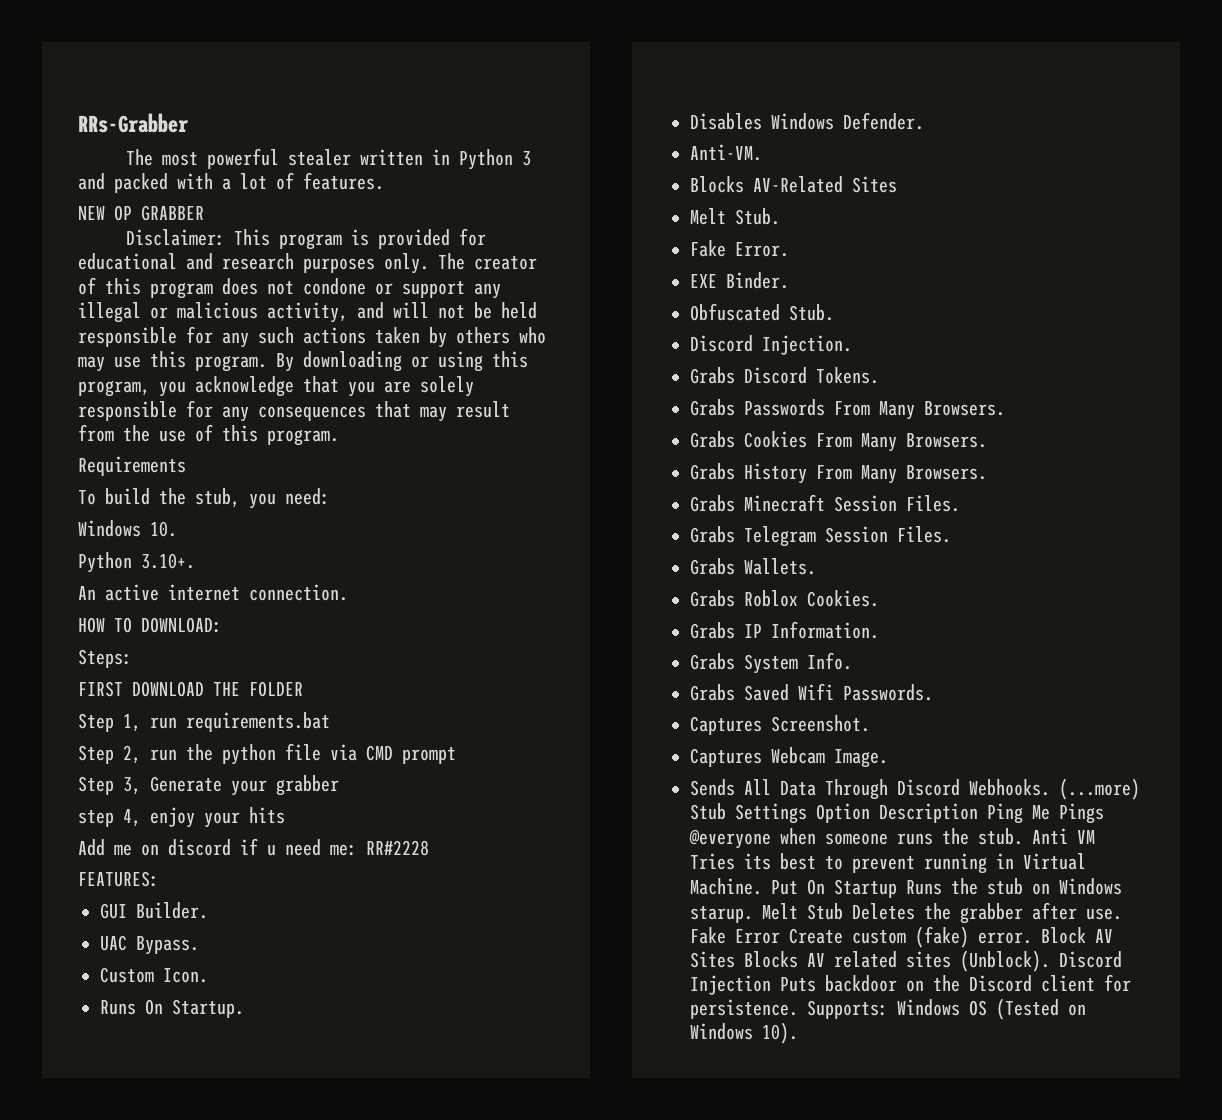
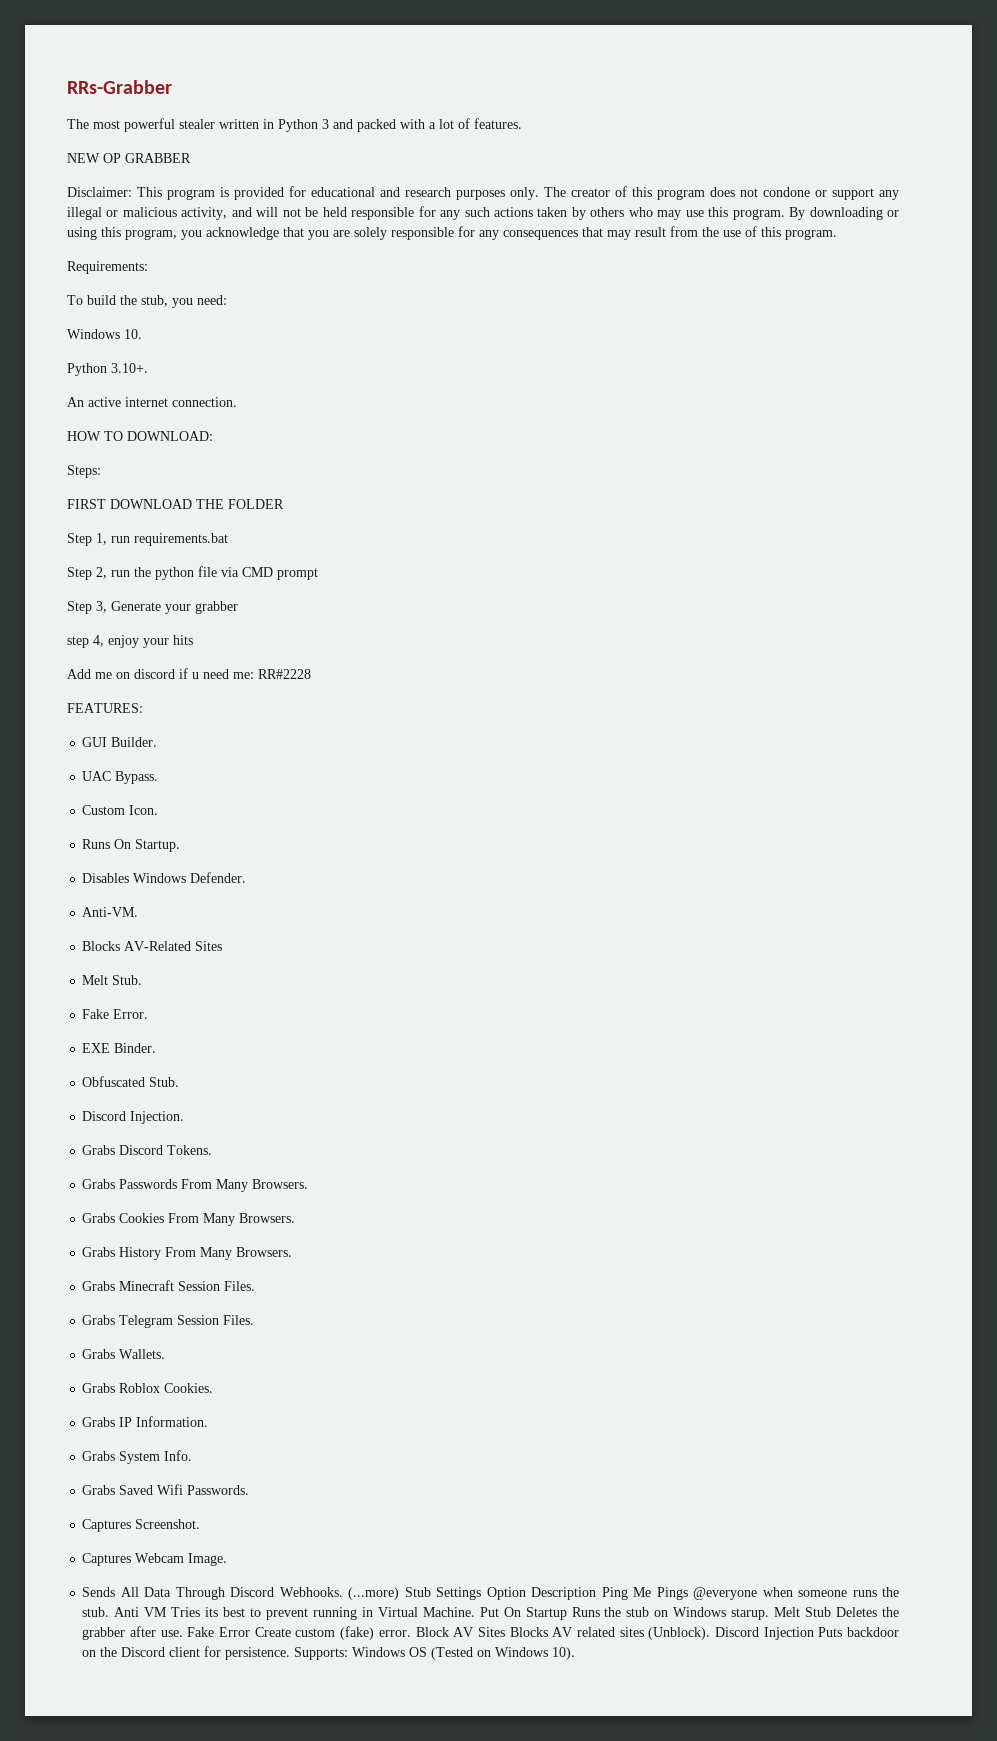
[78,456,186,476] Requirements -> [67,261,148,274] Requirements:

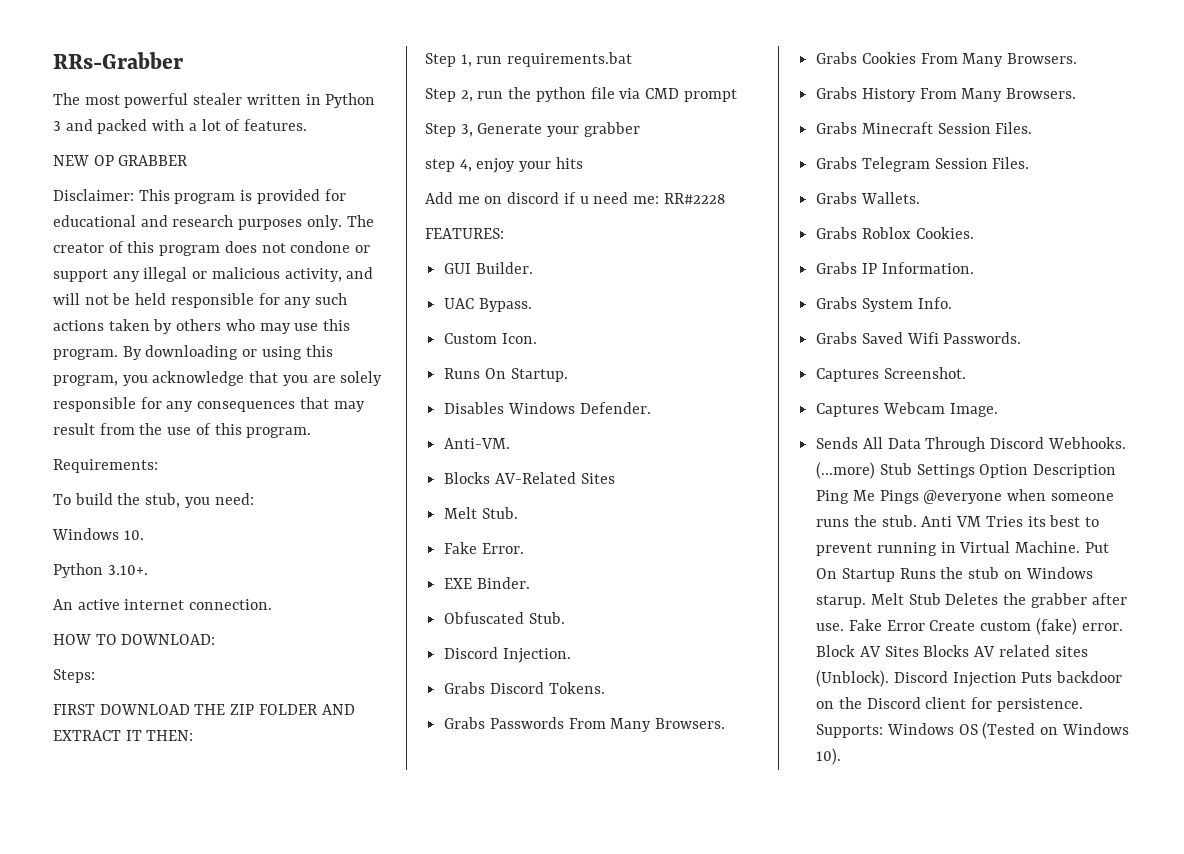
(224, 504) none -> [230,704,255,715] ZIP
(284, 504) none -> [321,704,355,715] [53,730,194,741] AND EXTRACT IT THEN:

